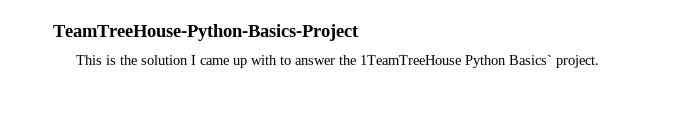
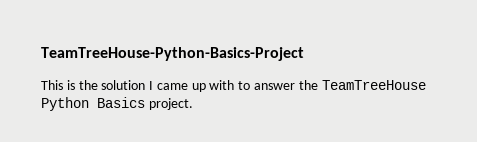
[359,55,552,68] 1TeamTreeHouse Python Basics` -> [321,80,426,90] [41,97,145,111] TeamTreeHouse Python Basics

